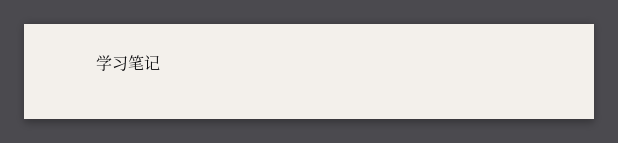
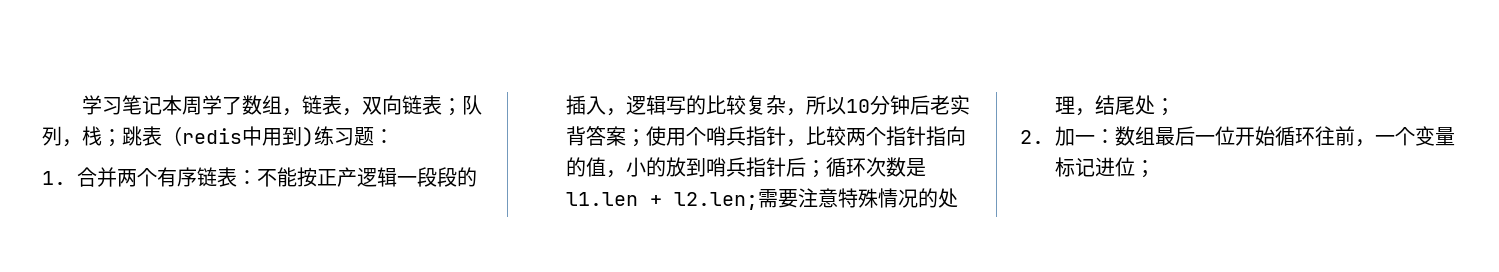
(160, 62) none -> [161,95,482,116] [42,126,394,147] [42,167,478,187] [566,95,971,116] [566,126,967,147] [566,157,927,178] [566,188,959,210] [1055,95,1176,116] [1020,126,1456,147] [1055,157,1156,178] 本周学了数组，链表，双向链表；队列，栈；跳表（redis中用到)练习题： // 1.合并两个有序链表：不能按正产逻辑一段段的插入，逻辑写的比较复杂，所以10分钟后老实背答案；使用个哨兵指针，比较两个指针指向的值，小的放到哨兵指针后；循环次数是l1.len + l2.len;需要注意特殊情况的处理，结尾处； // 2.加一：数组最后一位开始循环往前，一个变量标记进位；

